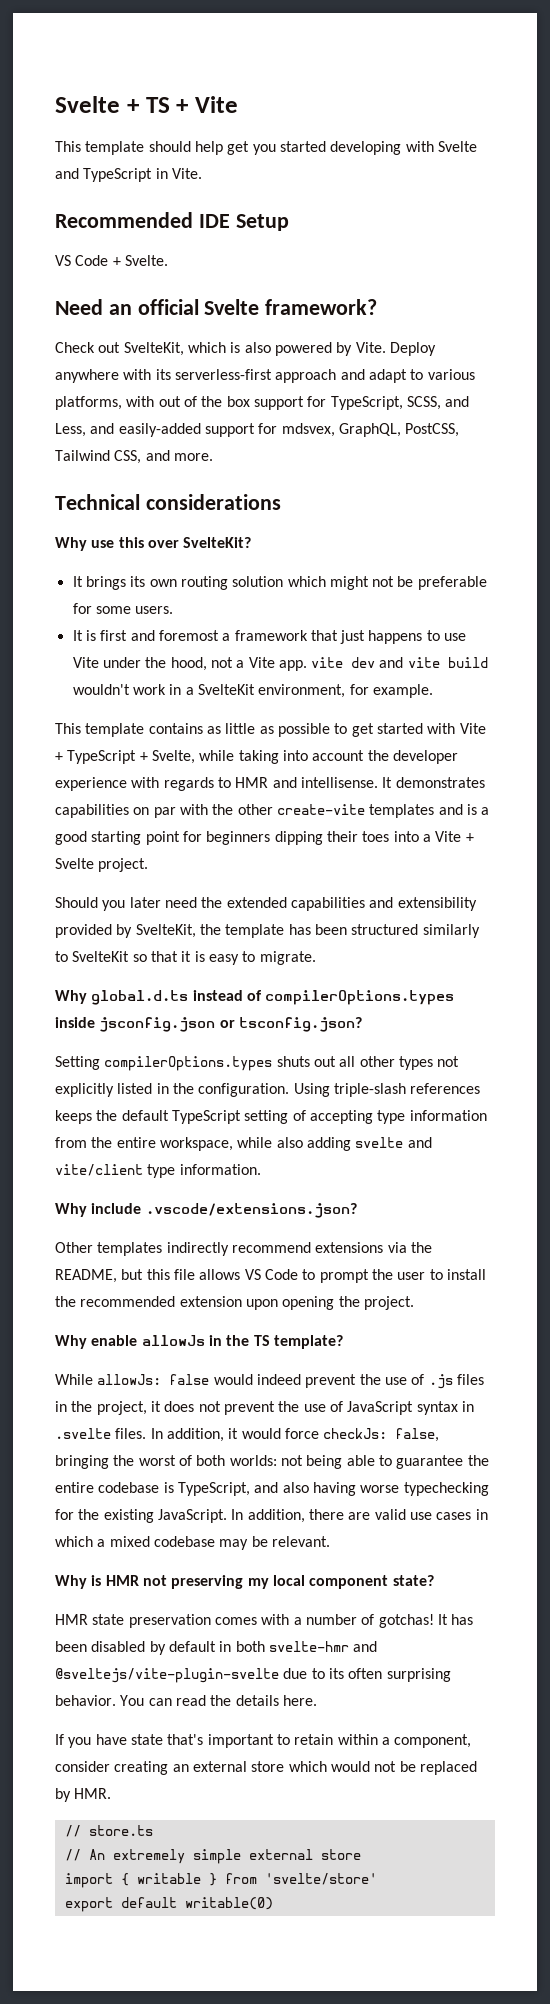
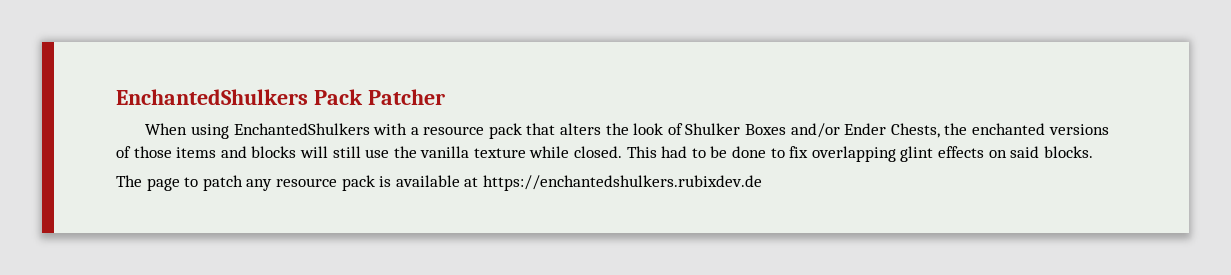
[55,96,238,113] [55,141,477,155] [55,168,202,182] [55,212,289,231] [55,255,168,266] [55,299,378,315] [55,342,436,356] [55,369,475,383] [55,396,470,410] [55,423,460,437] [55,450,213,464] [55,494,281,510] [55,537,252,551] [72,576,487,590] [72,603,174,614] [72,630,467,644] [72,657,488,671] [72,684,433,698] [55,723,486,737] [55,750,458,764] [55,777,485,791] [55,804,490,818] [55,831,474,845] [55,858,149,872] [55,897,477,911] [55,924,480,938] [55,951,316,965] [55,990,455,1005] [55,1017,362,1032] [55,1056,460,1071] [55,1083,481,1097] [55,1110,487,1124] [55,1137,432,1151] [55,1164,261,1178] [55,1203,357,1218] [55,1242,432,1256] [55,1269,486,1283] [55,1296,414,1310] [55,1335,343,1349] [55,1374,484,1389] [55,1401,474,1415] [55,1428,440,1442] [55,1455,489,1469] [55,1482,489,1496] [55,1509,488,1523] [55,1536,330,1550] [55,1575,434,1589] [55,1614,474,1628] [55,1641,378,1655] [55,1668,451,1683] [55,1695,317,1706] [55,1734,472,1748] [55,1761,477,1775] [55,1788,112,1802] [64,1825,153,1837] [64,1849,361,1864] [64,1873,377,1888] [64,1897,273,1912] Svelte + TS + Vite // This template should help get you started developing with Svelte and TypeScript in Vite. // Recommended IDE Setup // VS Code + Svelte. // Need an official Svelte framework? // Check out SvelteKit, which is also powered by Vite. Deploy anywhere with its serverless-first approach and adapt to various platforms, with out of the box support for TypeScript, SCSS, and Less, and easily-added support for mdsvex, GraphQL, PostCSS, Tailwind CSS, and more. // Technical considerations // Why use this over SvelteKit? // It brings its own routing solution which might not be preferable for some users. // It is first and foremost a framework that just happens to use Vite under the hood, not a Vite app. vite dev and vite build wouldn't work in a SvelteKit environment, for example. // This template contains as little as possible to get started with Vite + TypeScript + Svelte, while taking into account the developer experience with regards to HMR and intellisense. It demonstrates capabilities on par with the other create-vite templates and is a good starting point for beginners dipping their toes into a Vite + Svelte project. // Should you later need the extended capabilities and extensibility provided by SvelteKit, the template has been structured similarly to SvelteKit so that it is easy to migrate. // Why global.d.ts instead of compilerOptions.types inside jsconfig.json or tsconfig.json? // Setting compilerOptions.types shuts out all other types not explicitly listed in the configuration. Using triple-slash references keeps the default TypeScript setting of accepting type information from the entire workspace, while also adding svelte and vite/client type information. // Why include .vscode/extensions.json? // Other templates indirectly recommend extensions via the README, but this file allows VS Code to prompt the user to install the recommended extension upon opening the project. // Why enable allowJs in the TS template? // While allowJs: false would indeed prevent the use of .js files in the project, it does not prevent the use of JavaScript syntax in .svelte files. In addition, it would force checkJs: false, bringing the worst of both worlds: not being able to guarantee the entire codebase is TypeScript, and also having worse typechecking for the existing JavaScript. In addition, there are valid use cases in which a mixed codebase may be relevant. // Why is HMR not preserving my local component state? // HMR state preservation comes with a number of gotchas! It has been disabled by default in both svelte-hmr and @sveltejs/vite-plugin-svelte due to its often surprising behavior. You can read the details here. // If you have state that's important to retain within a component, consider creating an external store which would not be replaced by HMR. // // store.ts // // An extremely simple external store // import { writable } from 'svelte/store' // export default writable(0) -> [116,89,445,105] [145,123,1109,139] [116,146,1093,162] [116,175,762,191] EnchantedShulkers Pack Patcher // When using EnchantedShulkers with a resource pack that alters the look of Shulker Boxes and/or Ender Chests, the enchanted versions of those items and blocks will still use the vanilla texture while closed. This had to be done to fix overlapping glint effects on said blocks. // The page to patch any resource pack is available at https://enchantedshulkers.rubixdev.de

